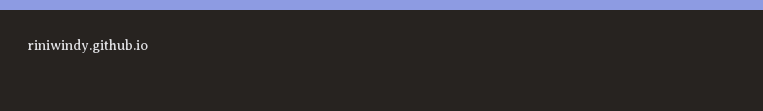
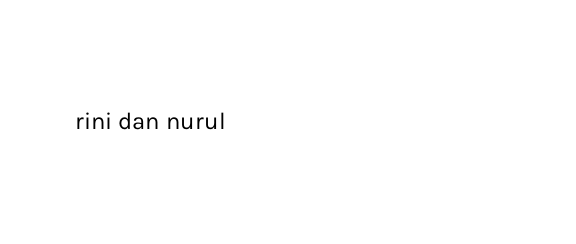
[28,39,148,53] riniwindy.github.io -> [75,112,226,130] rini dan nurul

